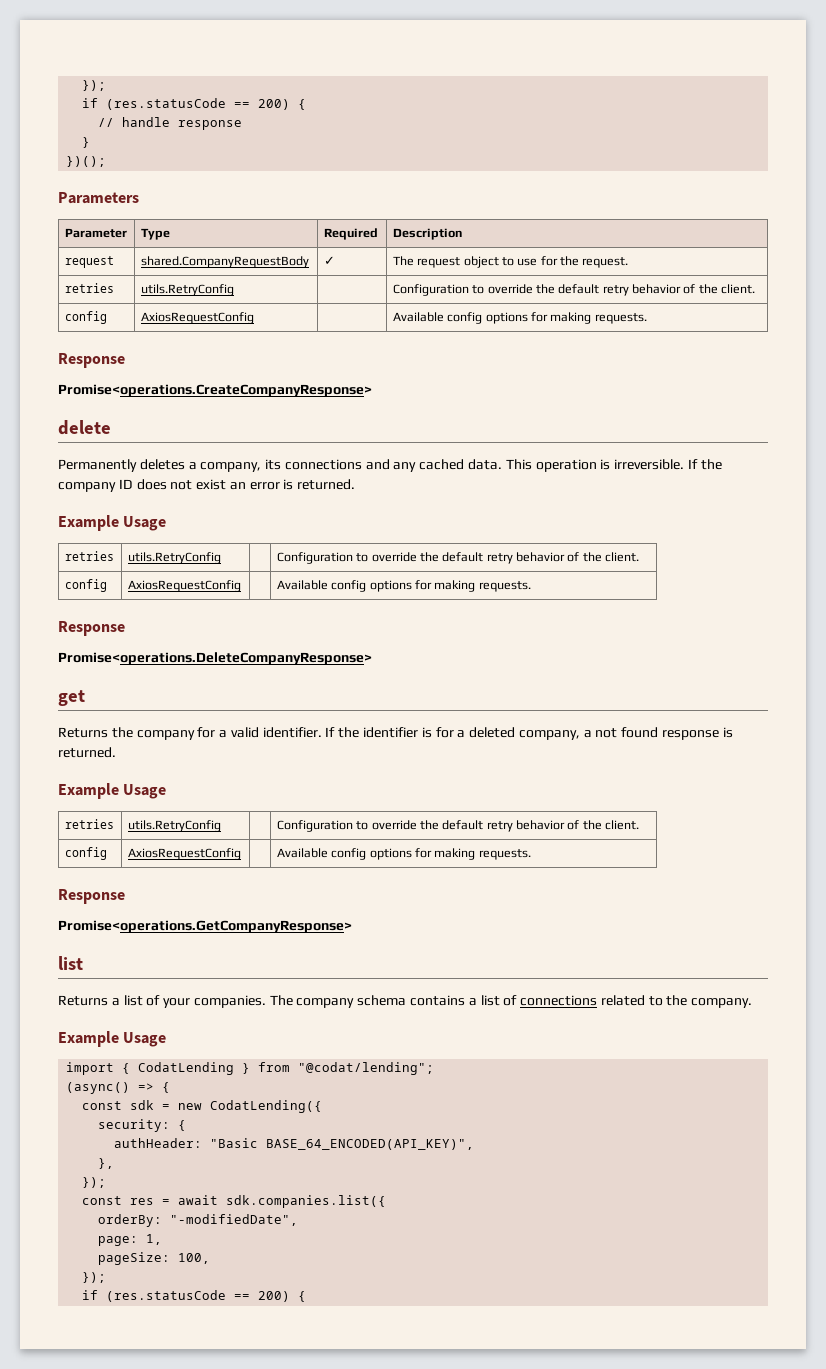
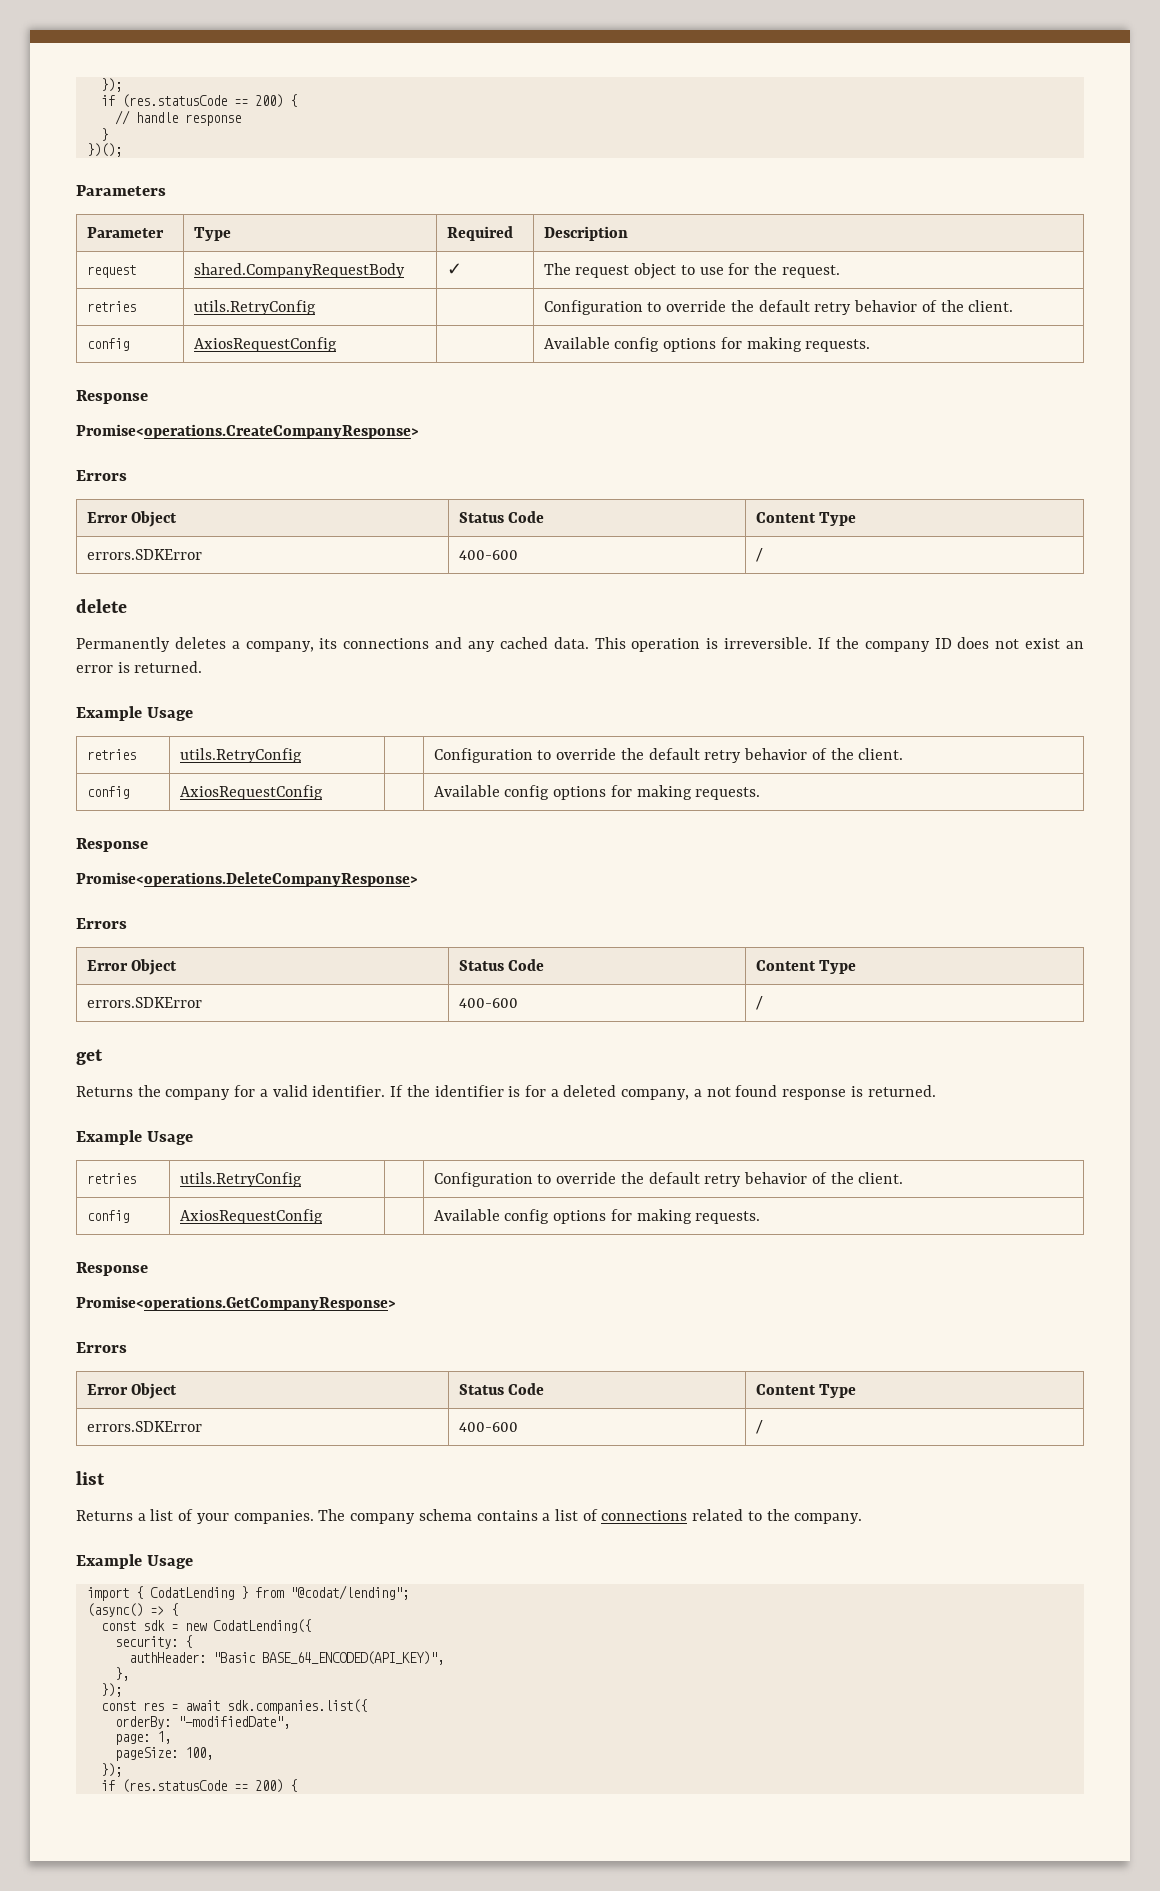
(372, 390) none -> [76,470,127,481] [86,511,178,527] [458,511,545,523] [755,512,857,526] [86,549,202,560] [458,550,518,560] [755,548,763,562] // Errors // Error Object | Status Code | Content Type // errors.SDKError | 400-600 | /
(372, 658) none -> [76,918,127,929] [86,959,178,975] [458,959,545,971] [755,960,857,974] [86,997,202,1008] [458,998,518,1008] [755,996,763,1010] // Errors // Error Object | Status Code | Content Type // errors.SDKError | 400-600 | /
(352, 926) none -> [76,1342,127,1353] [86,1383,178,1399] [458,1383,545,1395] [755,1384,857,1398] [86,1421,202,1432] [458,1422,518,1432] [755,1420,763,1434] // Errors // Error Object | Status Code | Content Type // errors.SDKError | 400-600 | /

